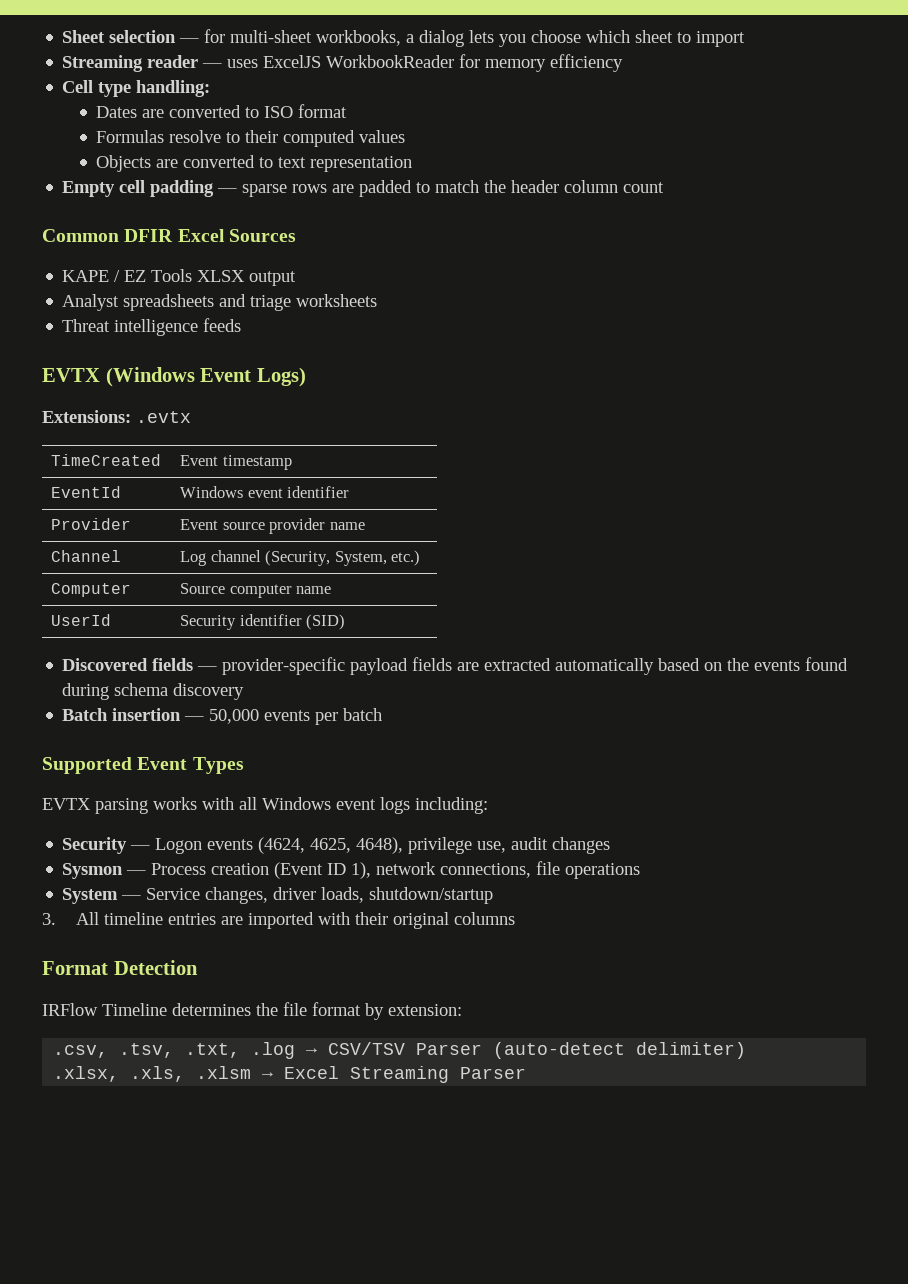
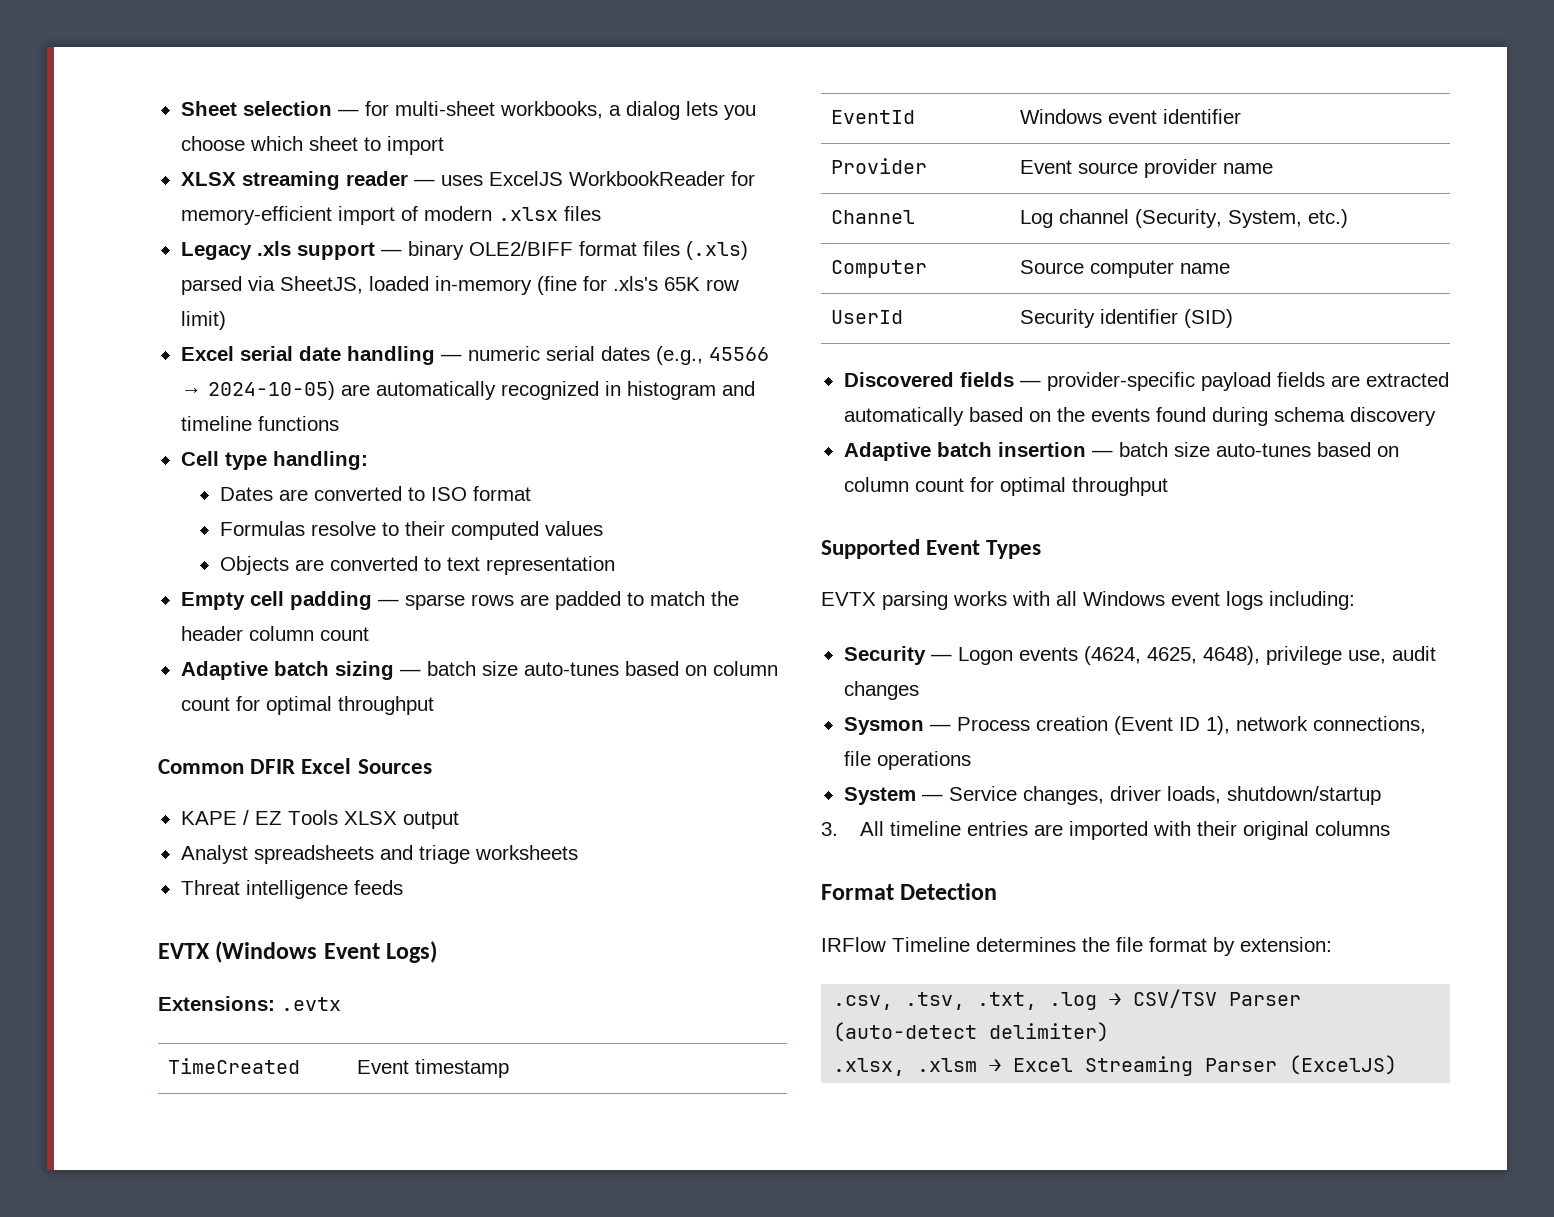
[62,55,144,72] Streaming -> [180,171,340,190] XLSX streaming
[485,54,624,72] memory efficiency -> [180,206,601,225] [180,241,748,260] [180,276,739,295] [180,311,226,330] [180,346,769,365] [180,381,755,400] [180,416,339,431] memory-efficient import of modern .xlsx files // Legacy .xls support — binary OLE2/BIFF format files (.xls) parsed via SheetJS, loaded in-memory (fine for .xls's 65K row limit) // Excel serial date handling — numeric serial dates (e.g., 45566 → 2024-10-05) are automatically recognized in histogram and timeline functions
(665, 187) none -> [180,661,778,680] [180,696,434,715] // Adaptive batch sizing — batch size auto-tunes based on column count for optimal throughput
[62,708,383,725] Batch insertion — 50,000 events per batch -> [843,442,1399,461] [843,477,1168,496] Adaptive batch insertion — batch size auto-tunes based on column count for optimal throughput
[130,1066,186,1082] .xls, -> (906, 1067) none
(527, 1073) none -> [1289,1055,1398,1075] (ExcelJS)

